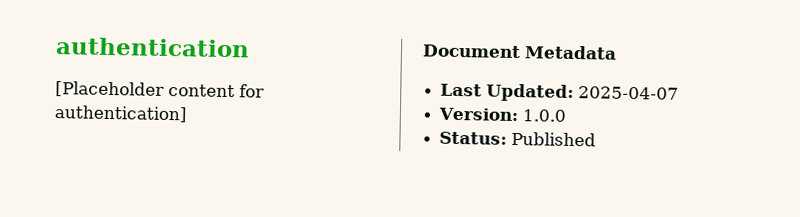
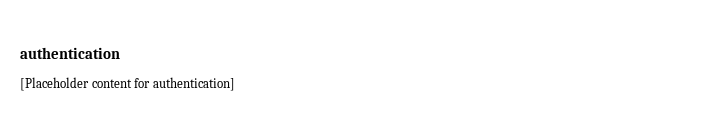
[422,44,617,60] [440,83,680,103] [438,107,568,122] [439,131,597,147] // Document Metadata // Last Updated: 2025-04-07 // Version: 1.0.0 // Status: Published -> (235, 84) none

